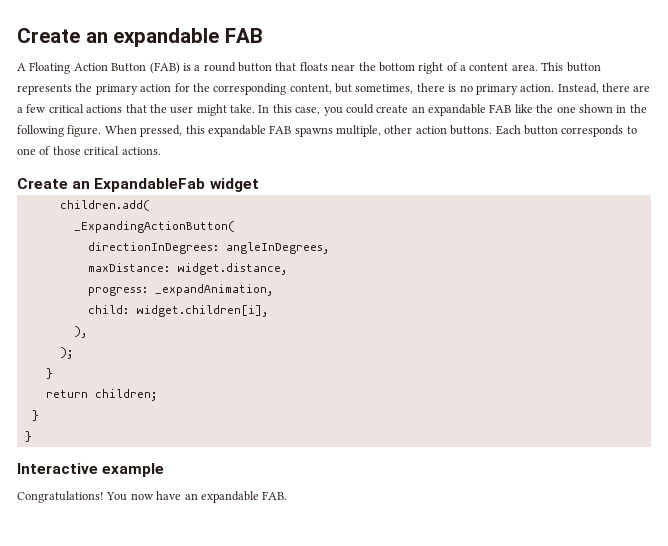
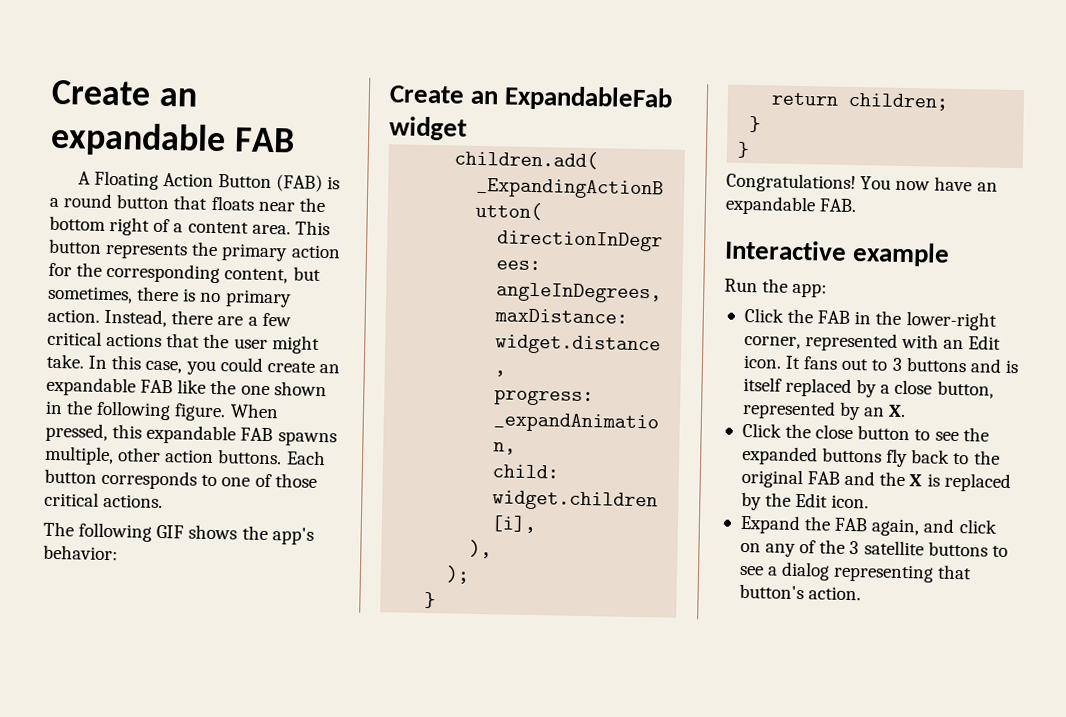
(161, 151) none -> [43,521,314,545] [43,544,118,561] // The following GIF shows the app's behavior:
[17,463,165,477] // Interactive example -> (751, 150) none
(288, 495) none -> [724,239,951,267] [724,278,828,298] [743,307,997,331] [743,332,1002,352] [742,354,1019,374] [742,376,994,399] [741,399,907,421] [741,422,989,442] [741,445,1000,468] [740,468,1011,493] [740,491,870,511] [739,514,998,537] [739,539,1008,557] [738,561,973,583] [738,583,862,601] // Interactive example // Run the app: // Click the FAB in the lower-right corner, represented with an Edit icon. It fans out to 3 buttons and is itself replaced by a close button, represented by an X. // Click the close button to see the expanded buttons fly back to the original FAB and the X is replaced by the Edit icon. // Expand the FAB again, and click on any of the 3 satellite buttons to see a dialog representing that button's action.

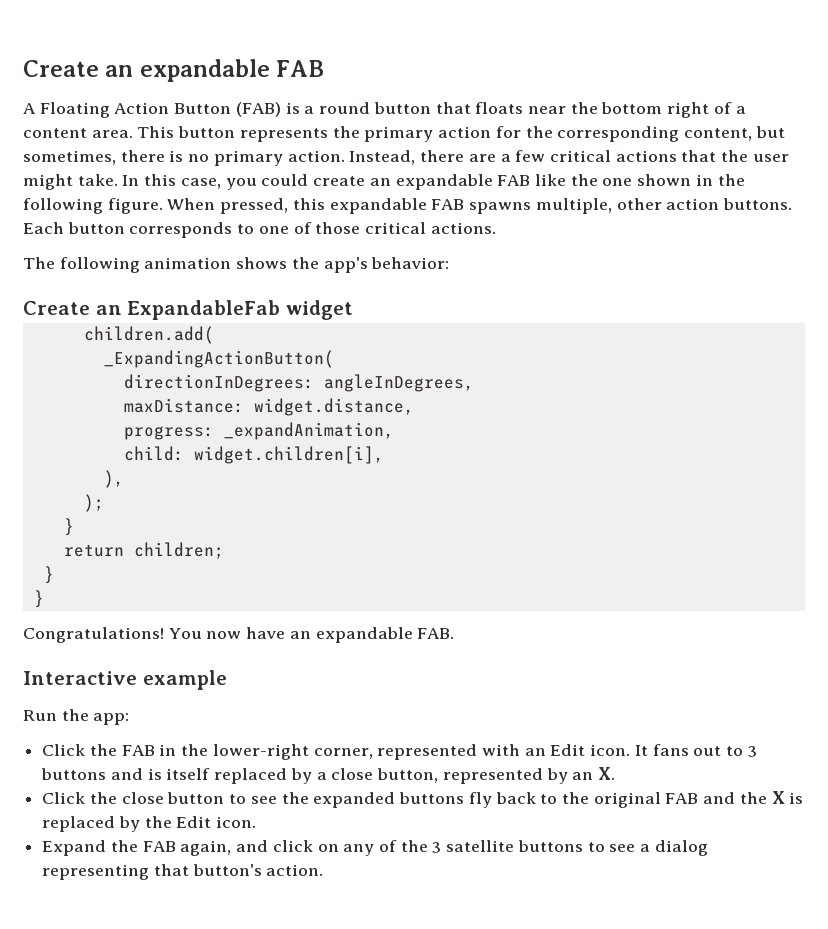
[156,524,185,539] GIF -> [144,257,232,269] animation

